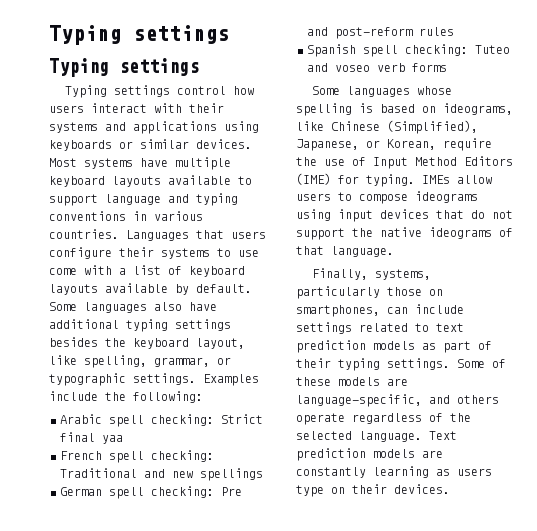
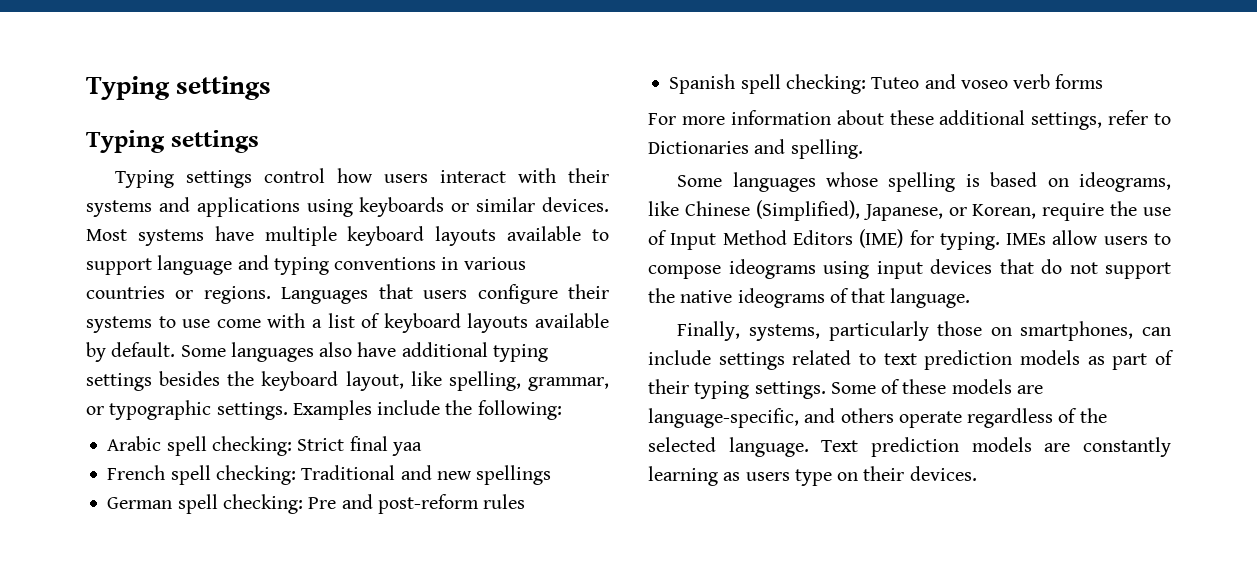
[49,229,119,239] countries. -> [86,286,271,304] countries or regions.
(447, 67) none -> [648,110,1171,130] [648,139,863,159] // For more information about these additional settings, refer to Dictionaries and spelling.

